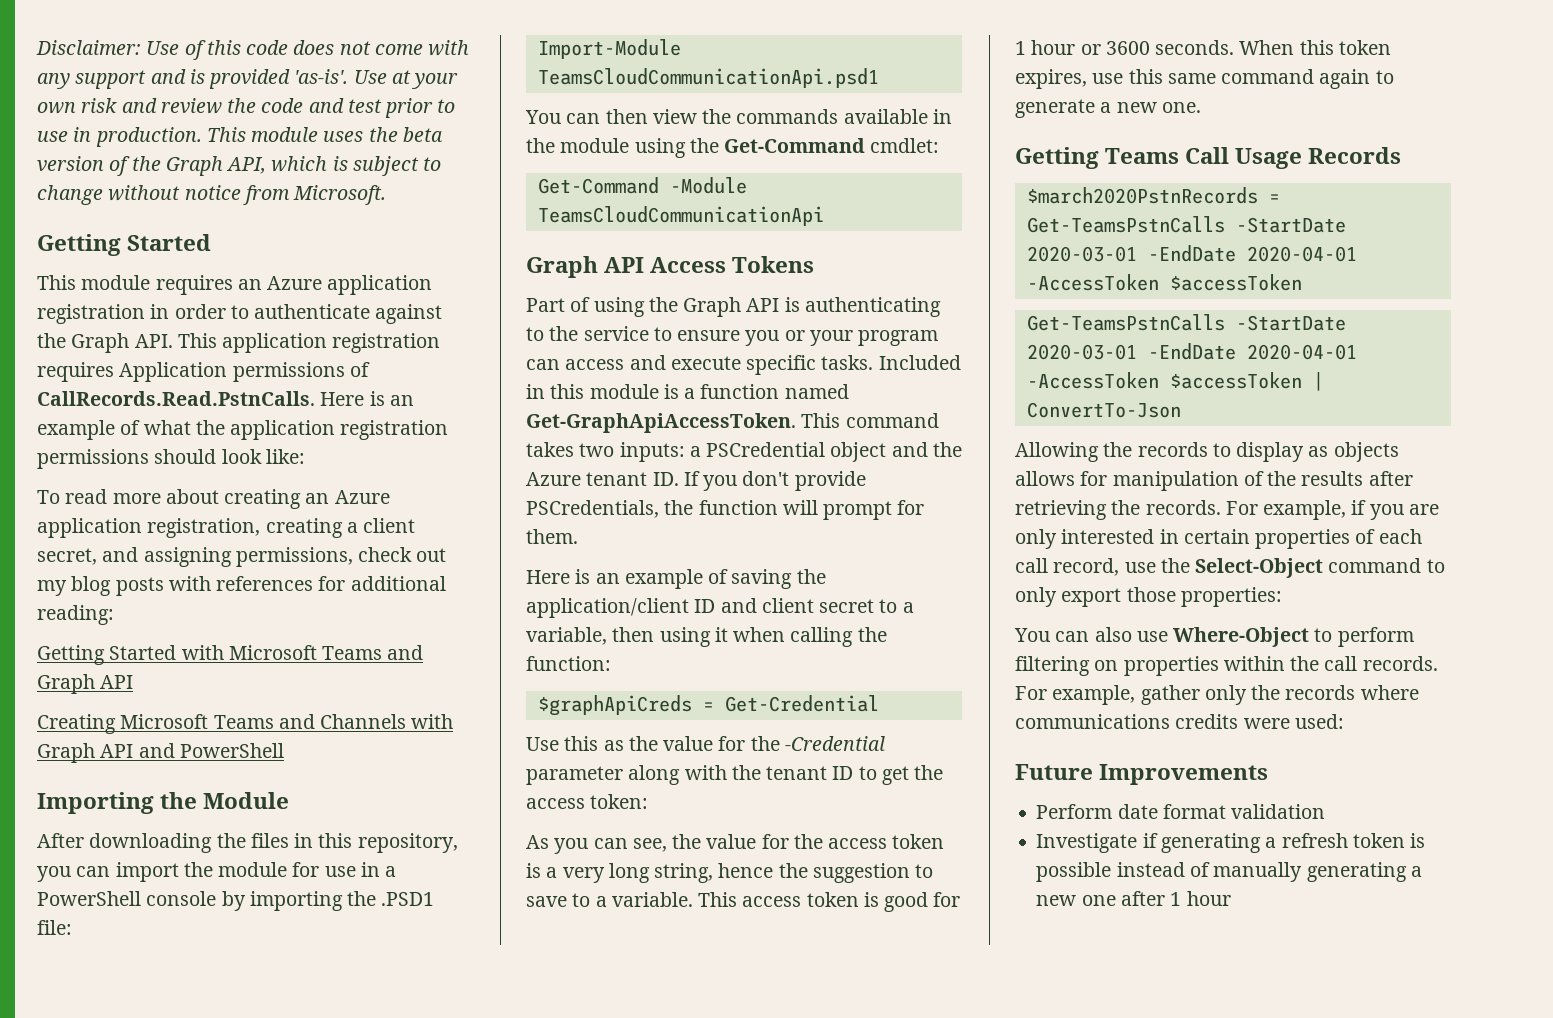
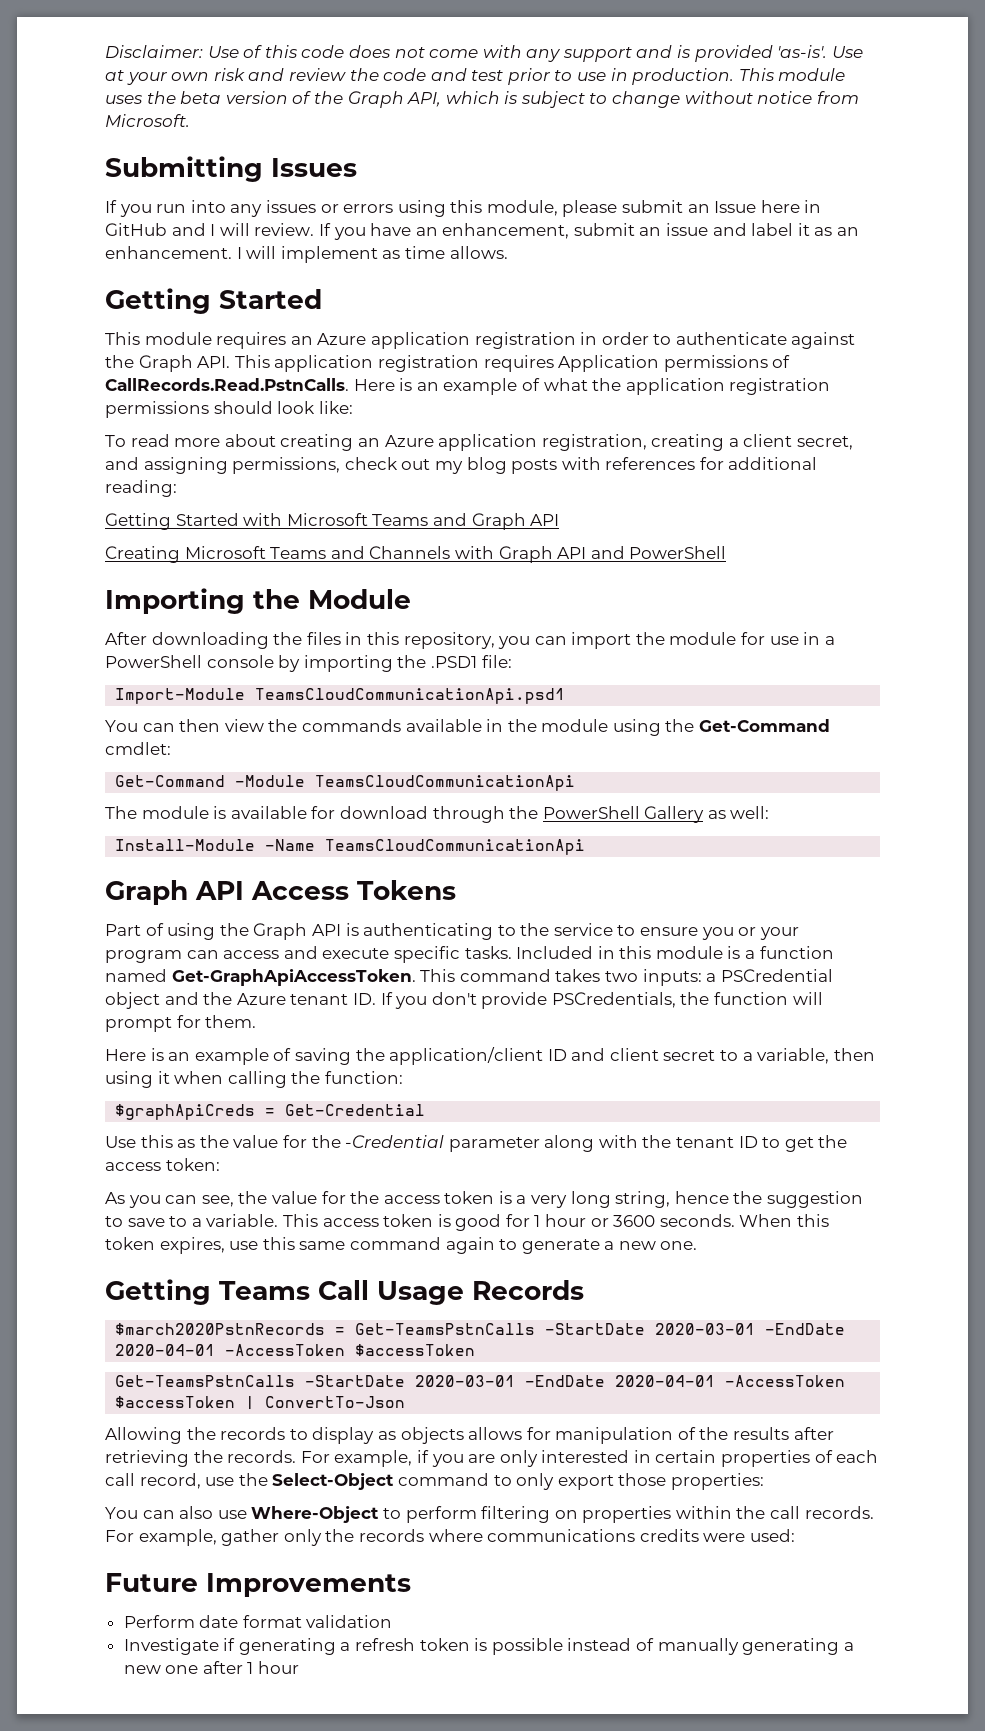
(387, 195) none -> [105,156,357,182] [105,200,822,217] [105,223,860,240] [105,246,508,263] // Submitting Issues // If you run into any issues or errors using this module, please submit an Issue here in GitHub and I will review. If you have an enhancement, submit an issue and label it as an enhancement. I will implement as time allows.
(824, 216) none -> [105,806,770,823] [115,839,586,855] // The module is available for download through the PowerShell Gallery as well: // Install-Module -Name TeamsCloudCommunicationApi

